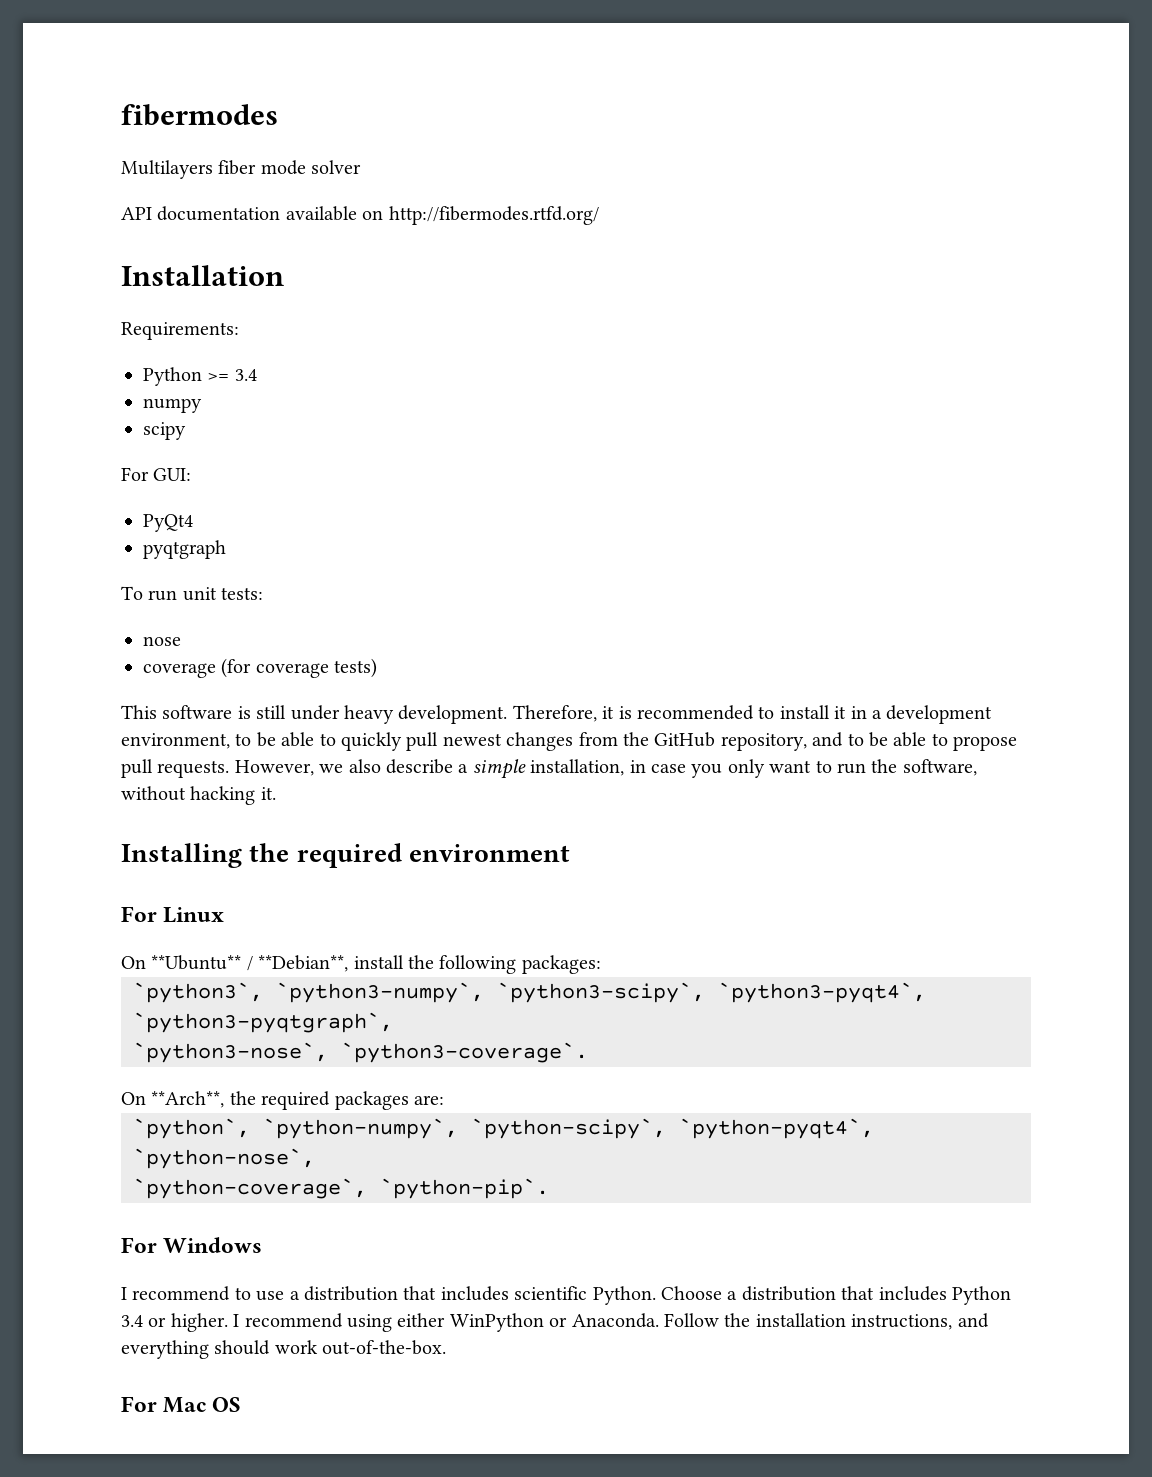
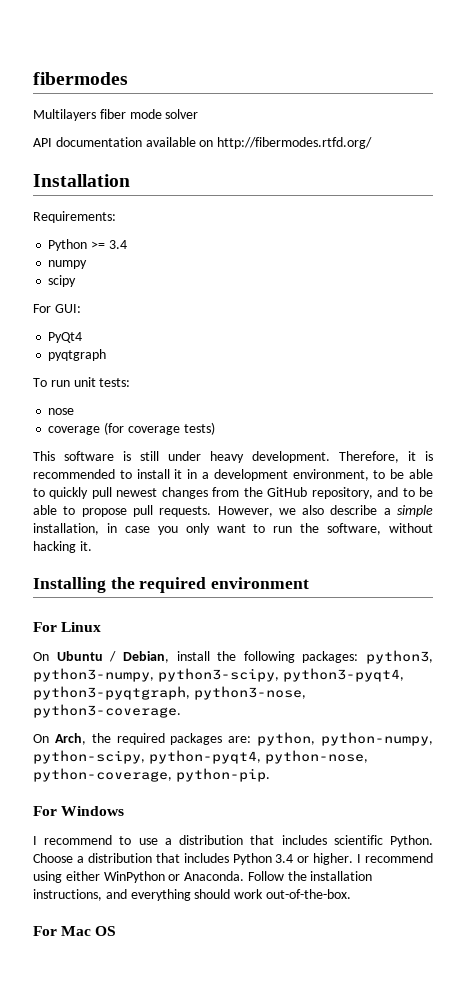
[151,955,349,972] **Ubuntu** / **Debian**, -> [56,651,169,663] Ubuntu / Debian,
[133,982,926,1003] [133,1012,393,1033] [133,1042,588,1063] [121,1091,225,1108] // `python3`, `python3-numpy`, `python3-scipy`, `python3-pyqt4`, `python3-pyqtgraph`, // `python3-nose`, `python3-coverage`. // On **Arch**, -> [366,650,433,664] [33,668,404,682] [33,686,306,700] [33,704,181,718] [33,733,86,745] python3, python3-numpy, python3-scipy, python3-pyqt4, python3-pyqtgraph, python3-nose, python3-coverage. // On Arch,
[133,1118,874,1139] [133,1148,315,1169] [133,1178,549,1199] // `python`, `python-numpy`, `python-scipy`, `python-pyqt4`, `python-nose`, // `python-coverage`, `python-pip`. -> [257,732,433,746] [33,750,368,764] [33,768,270,782] python, python-numpy, python-scipy, python-pyqt4, python-nose, python-coverage, python-pip.

